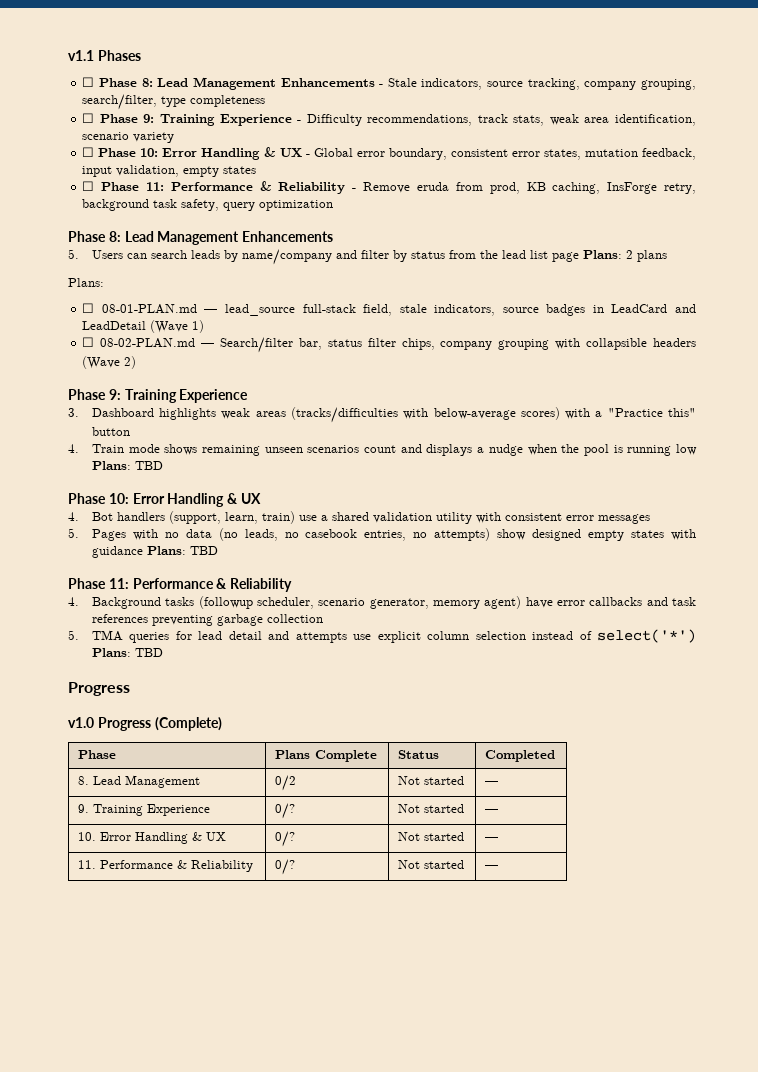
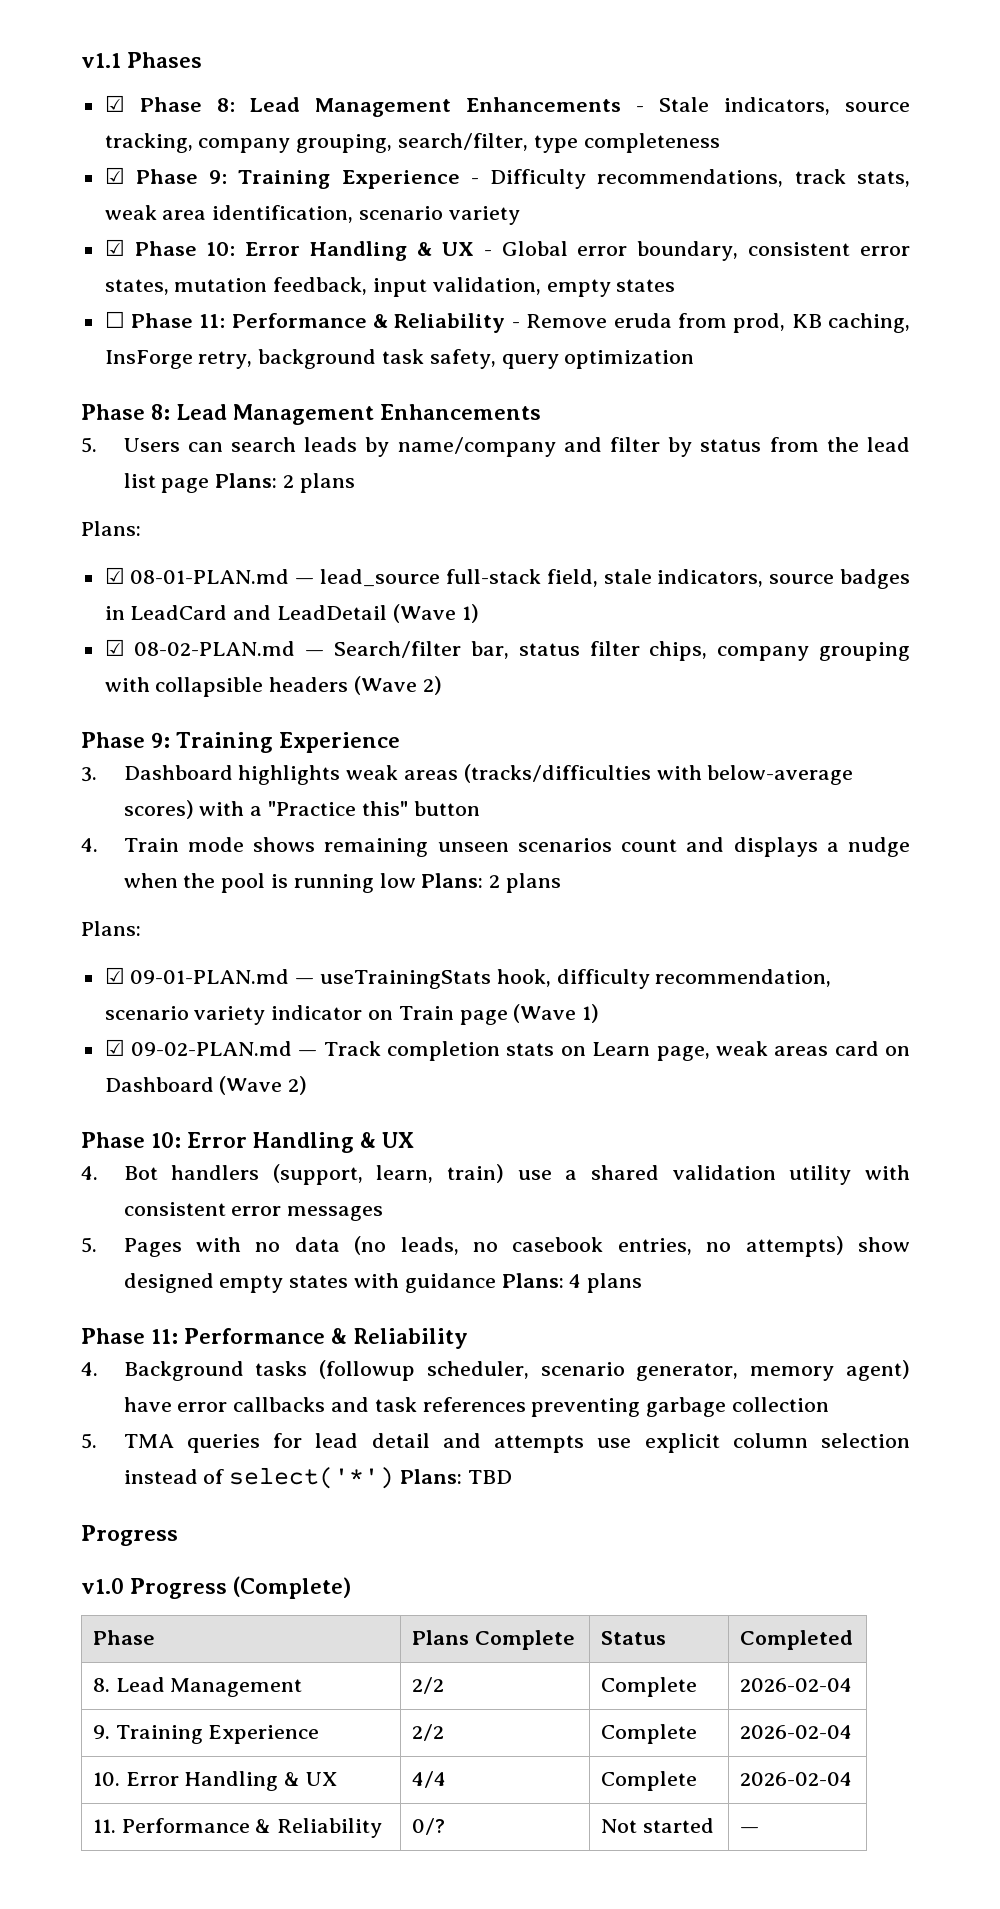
[82,77,95,87] ☐ -> [104,95,125,112] ☑
[82,113,95,123] ☐ -> [104,167,125,184] ☑
[82,147,95,157] ☐ -> [104,239,125,256] ☑
[82,303,95,313] ☐ -> [104,567,125,584] ☑
[82,337,95,347] ☐ -> [104,639,125,656] ☑
[134,461,163,470] TBD -> [489,873,561,893] [81,921,141,936] [104,967,832,989] [104,1004,600,1025] [104,1039,910,1061] [104,1076,308,1095] 2 plans // Plans: // ☑ 09-01-PLAN.md — useTrainingStats hook, difficulty recommendation, scenario variety indicator on Train page (Wave 1) // ☑ 09-02-PLAN.md — Track completion stats on Learn page, weak areas card on Dashboard (Wave 2)
[189,546,218,555] TBD -> [569,1273,643,1293] 4 plans
[274,775,296,791] [397,776,464,785] [484,781,498,785] 0/2 | Not started | — -> [411,1677,444,1694] [600,1677,697,1697] [739,1678,852,1692] 2/2 | Complete | 2026-02-04
[274,803,295,819] [397,804,464,813] [484,809,498,813] 0/? | Not started | — -> [411,1724,444,1741] [600,1724,697,1744] [739,1725,852,1739] 2/2 | Complete | 2026-02-04
[274,831,295,847] [397,832,464,841] [484,837,498,841] 0/? | Not started | — -> [411,1771,446,1788] [600,1771,697,1791] [739,1772,852,1786] 4/4 | Complete | 2026-02-04

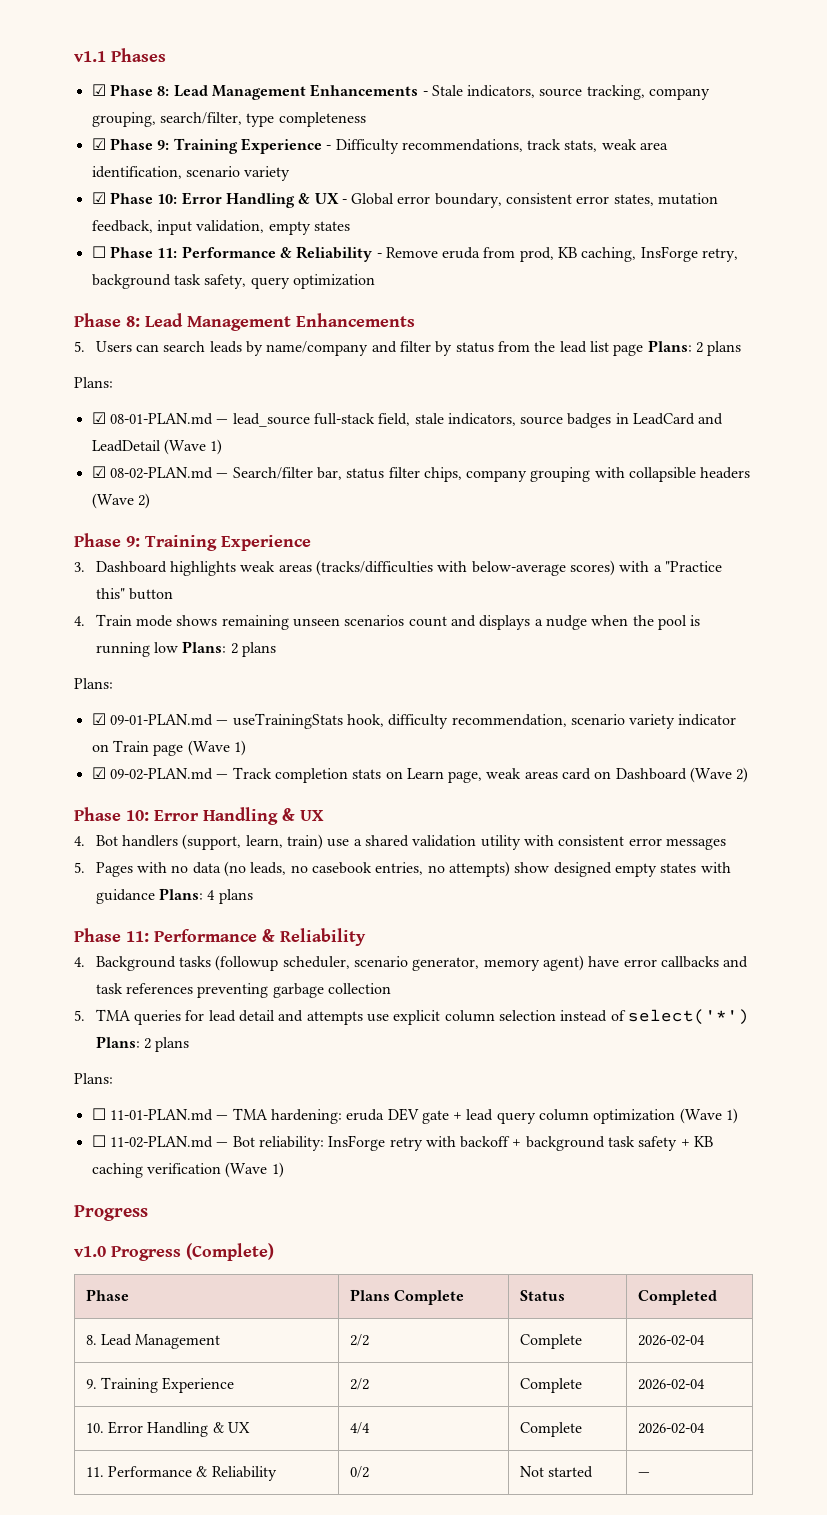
[467,1470,512,1484] TBD -> [144,1037,190,1052] [74,1073,113,1084] [91,1108,739,1124] [91,1135,714,1151] [91,1162,284,1178] 2 plans // Plans: // ☐ 11-01-PLAN.md — TMA hardening: eruda DEV gate + lead query column optimization (Wave 1) // ☐ 11-02-PLAN.md — Bot reliability: InsForge retry with backoff + background task safety + KB caching verification (Wave 1)
[411,1818,445,1835] 0/? -> [349,1466,369,1478] 0/2

